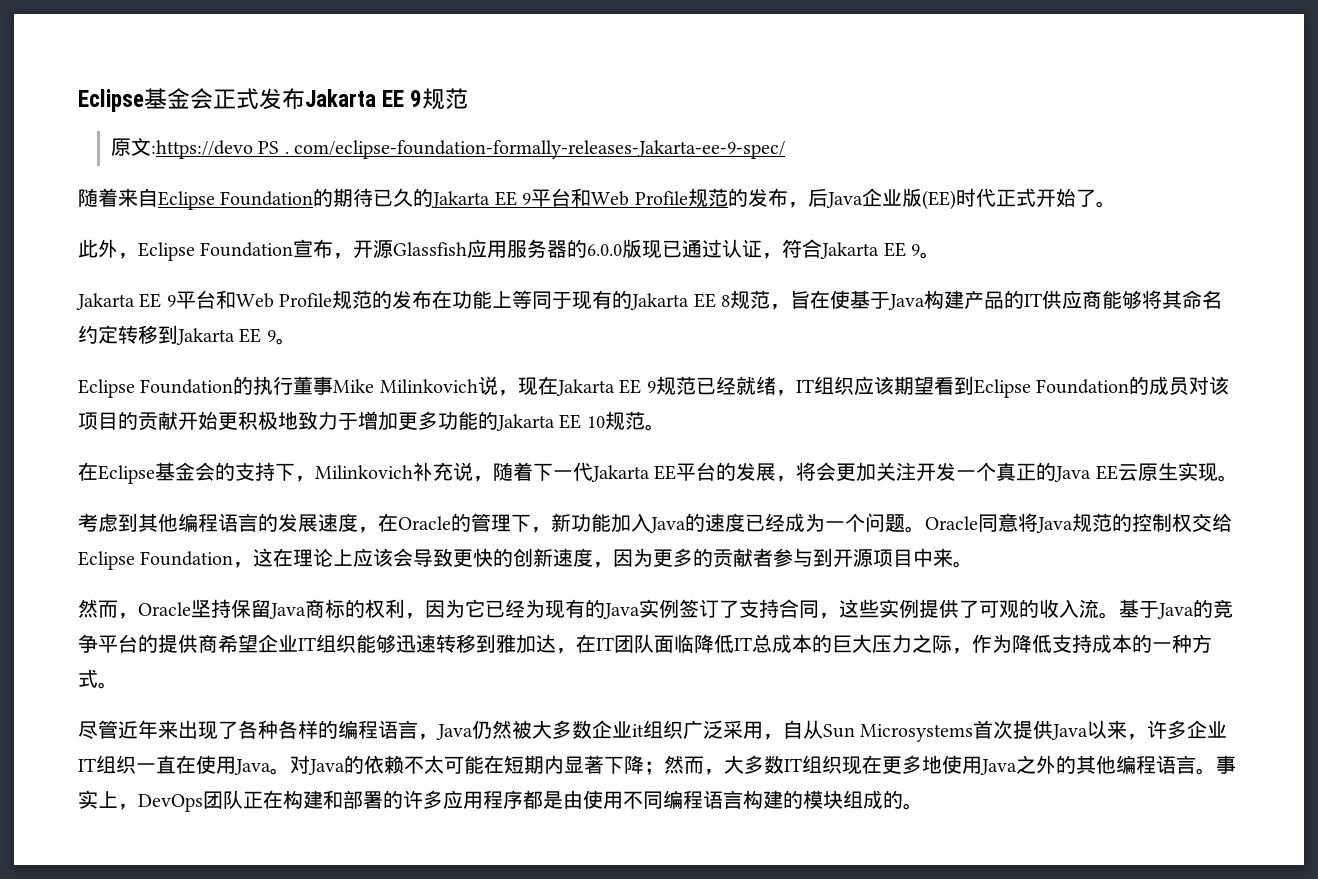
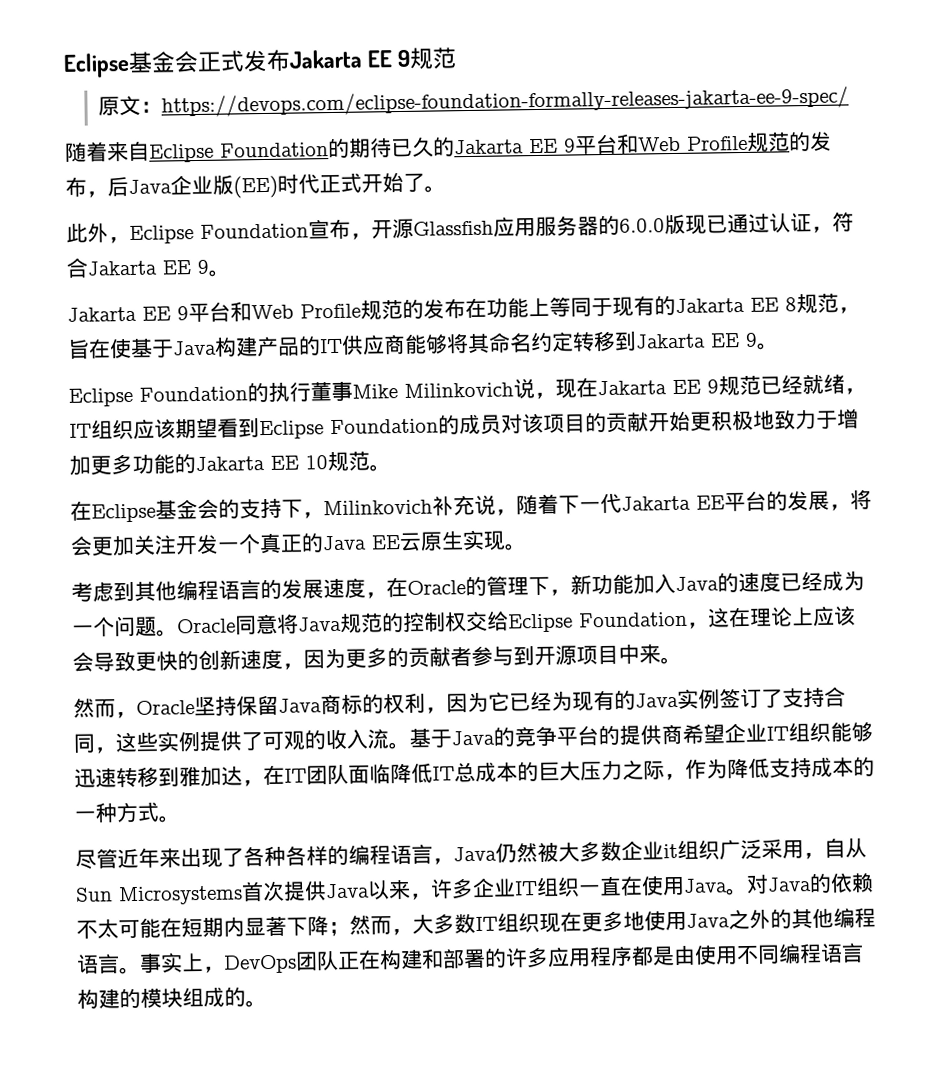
[151,140,786,159] :https://devo PS . com/eclipse-foundation-formally-releases-Jakarta-ee-9-spec/ -> [140,86,850,118] ：https://devops.com/eclipse-foundation-formally-releases-jakarta-ee-9-spec/

